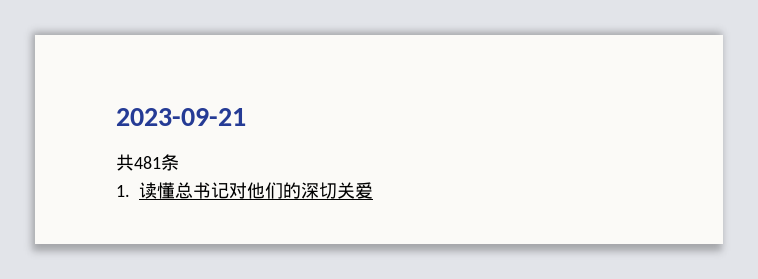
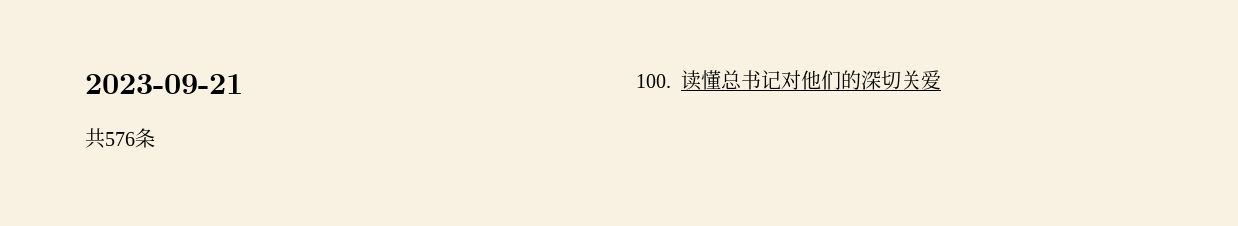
[134,156,161,169] 481 -> [105,132,135,146] 576
[116,185,130,197] 1. -> [636,74,671,88] 100.

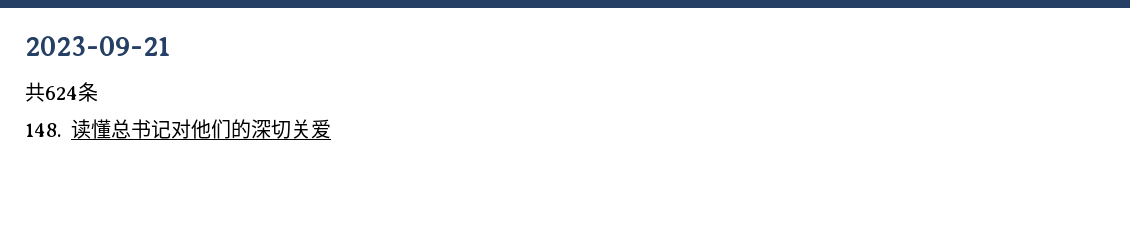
[105,132,135,146] 576 -> [45,86,78,100] 624
[636,74,671,88] 100. -> [25,123,61,137] 148.

